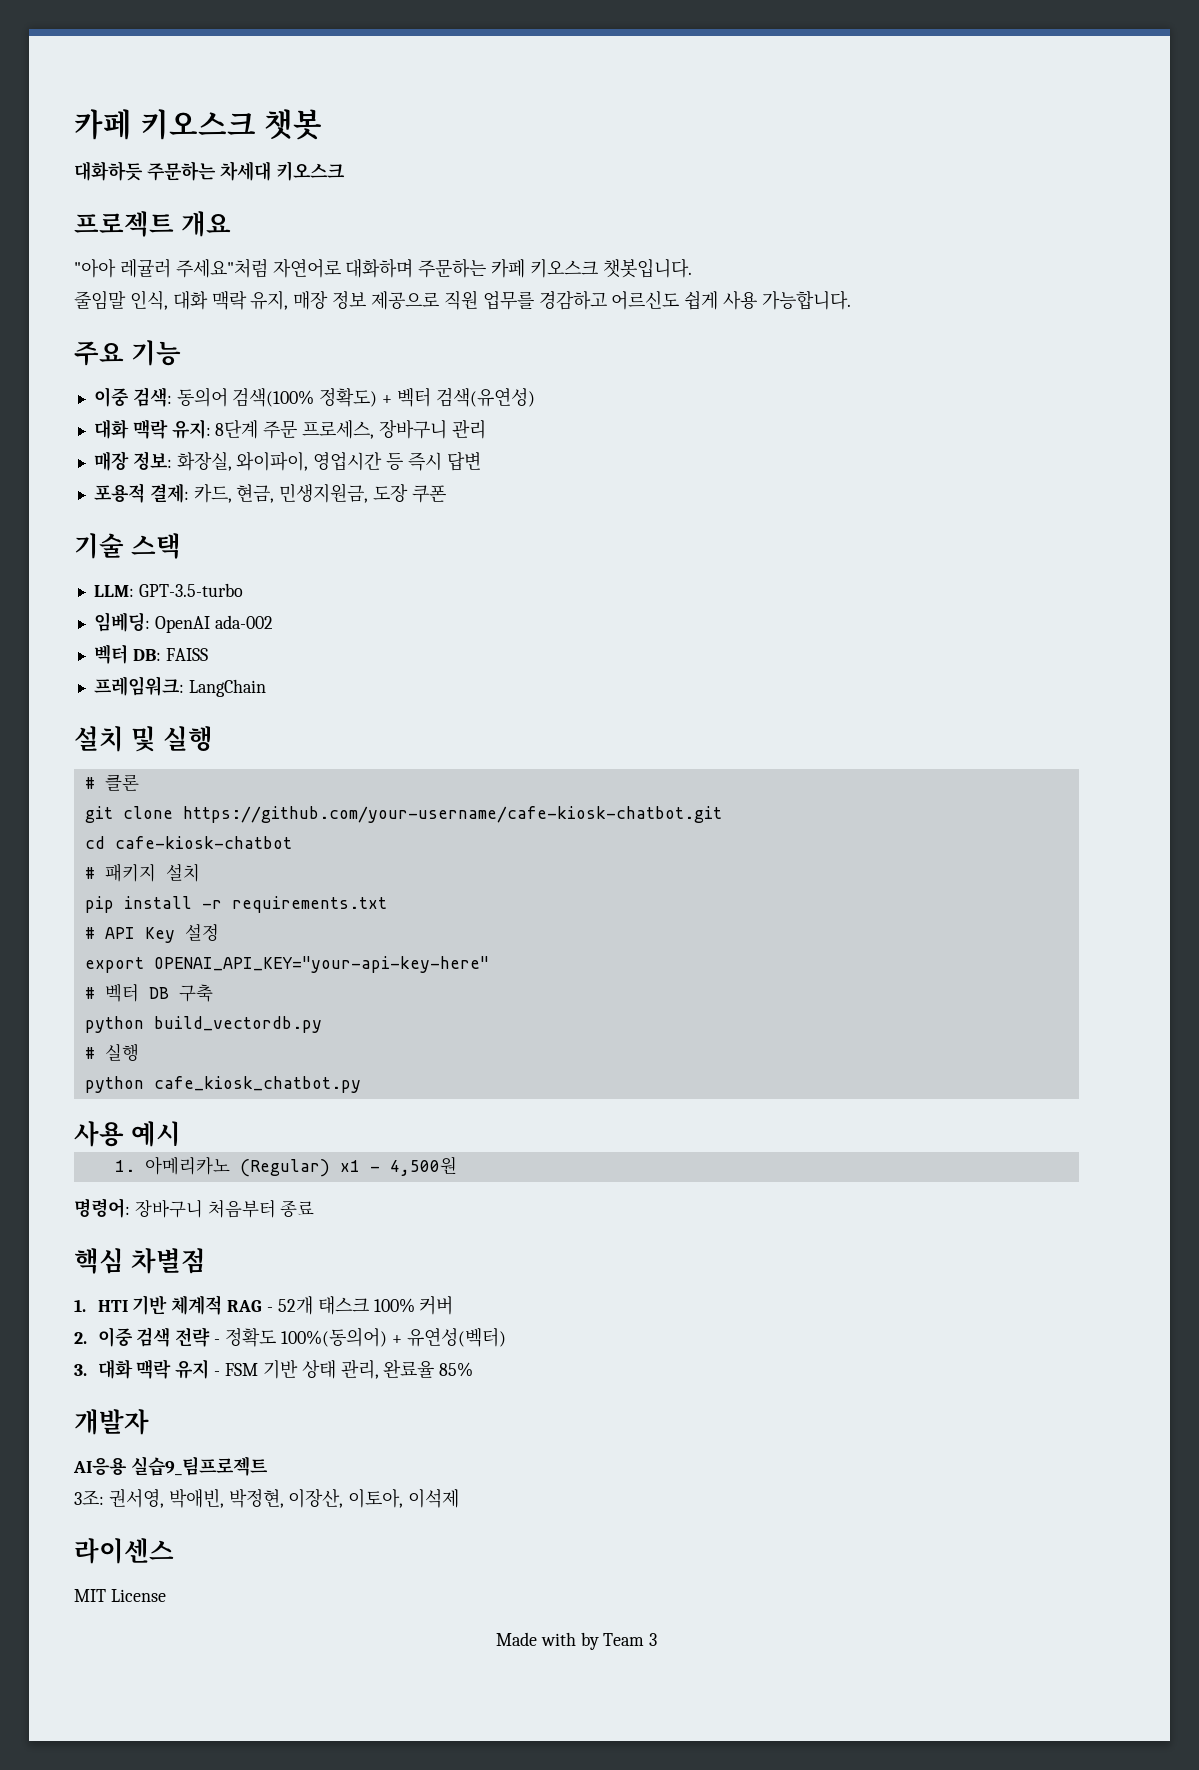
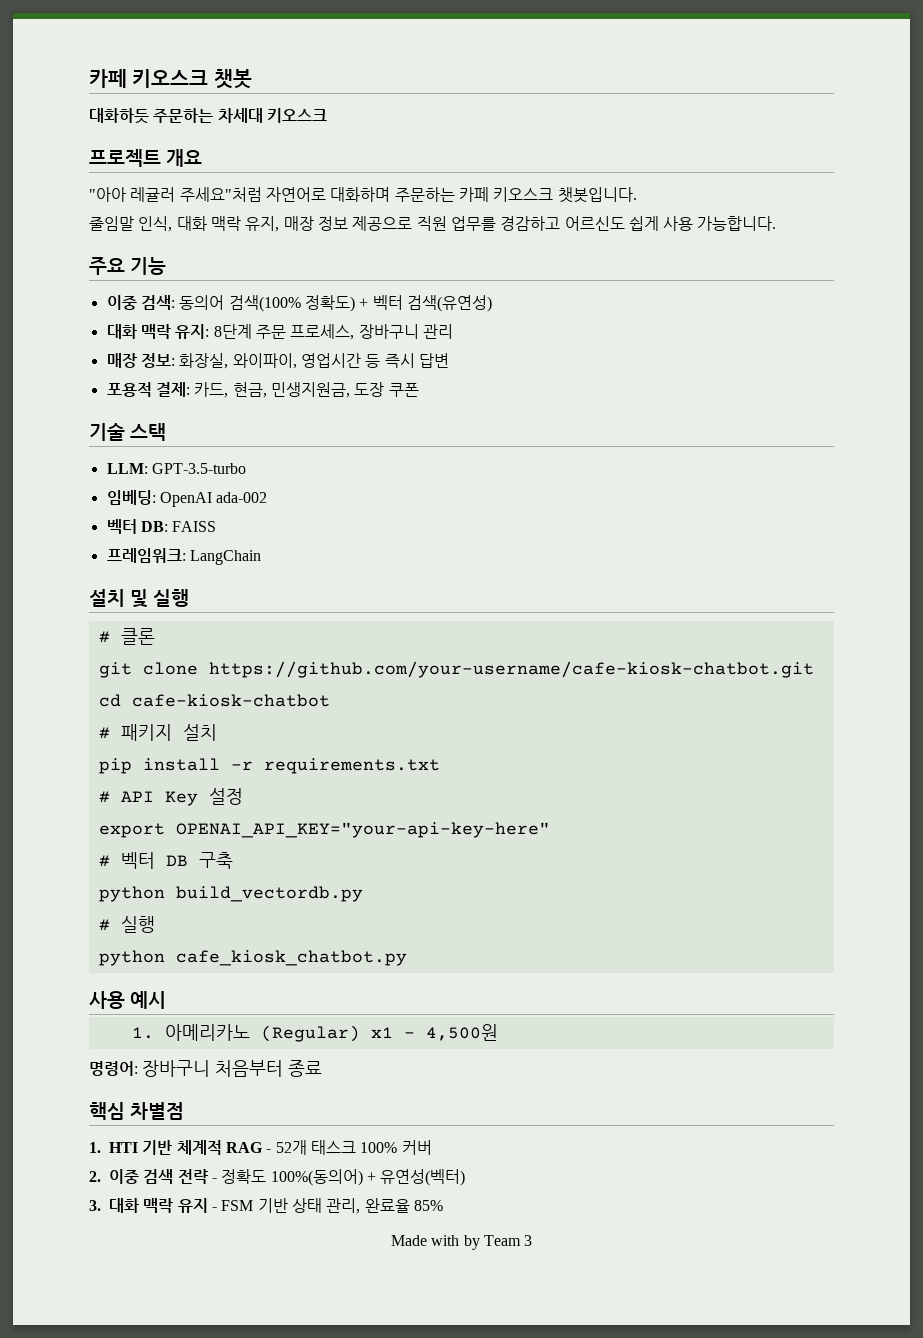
[74,1409,149,1435] [73,1456,268,1476] [74,1489,460,1508] [74,1538,174,1564] [74,1589,166,1602] // 개발자 // AI응용 실습9_팀프로젝트 // 3조: 권서영, 박애빈, 박정현, 이장산, 이토아, 이석제 // 라이센스 // MIT License -> (443, 1205) none

